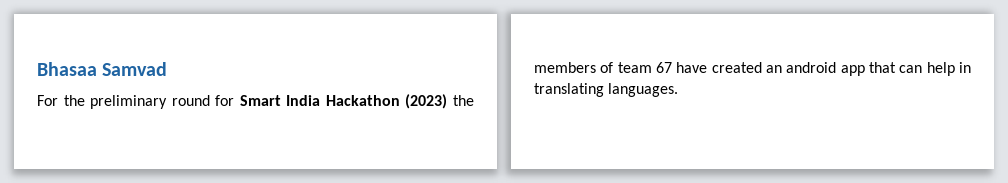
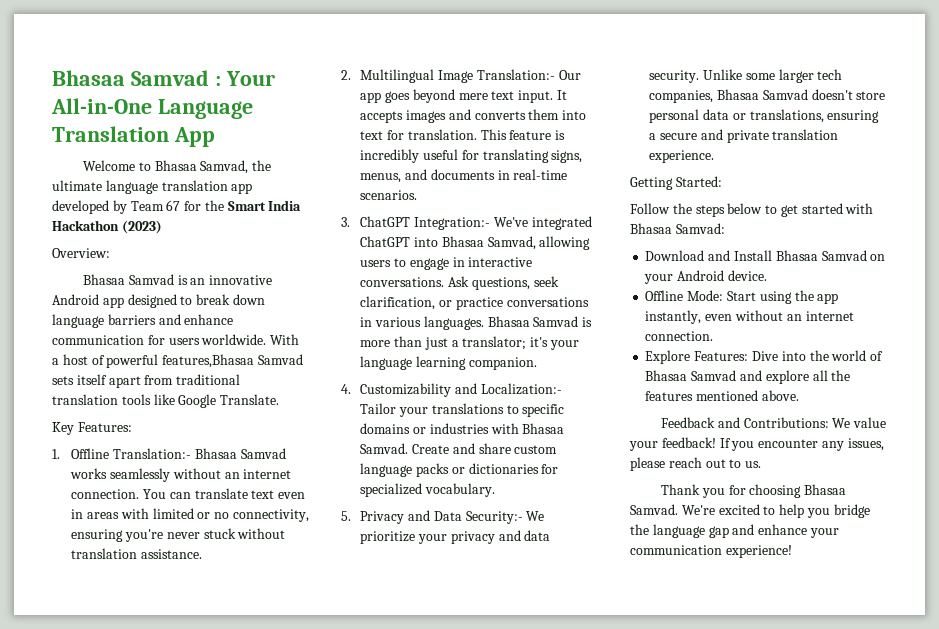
[37,62,168,76] [37,94,474,109] [534,62,971,76] [534,83,679,97] Bhasaa Samvad // For the preliminary round for Smart India Hackathon (2023) the members of team 67 have created an android app that can help in translating languages. -> [52,70,275,86] [51,98,253,119] [52,126,215,147] [82,160,272,174] [52,180,253,194] [52,200,302,214] [52,220,162,234] [52,248,110,258] [82,274,273,285] [52,294,265,308] [52,314,234,328] [52,334,300,345] [52,354,303,368] [52,374,241,388] [52,394,280,408] [52,422,132,435] [52,448,286,459] [70,468,292,482] [71,488,306,499] [71,508,309,522] [71,528,286,542] [71,548,203,559] [341,69,581,83] [360,89,567,103] [360,109,587,123] [360,129,566,140] [360,149,583,163] [360,169,568,183] [360,190,418,200] [341,216,592,230] [360,236,591,250] [360,257,533,270] [360,276,559,290] [360,296,589,310] [360,316,593,330] [360,336,579,350] [360,356,537,370] [341,383,562,397] [360,403,565,417] [360,423,565,434] [360,443,558,454] [360,463,559,477] [360,483,496,497] [341,510,545,524] [360,530,551,544] [649,69,843,83] [649,89,886,103] [649,109,880,123] [649,129,839,143] [649,150,715,163] [630,176,722,190] [630,203,874,217] [630,223,725,234] [645,250,886,261] [644,270,767,284] [645,290,839,304] [645,310,854,324] [645,331,714,341] [645,350,884,364] [645,370,851,384] [645,390,799,401] [660,417,887,428] [629,437,884,451] [630,457,762,471] [660,484,847,498] [630,504,870,518] [630,524,839,538] [630,545,792,558] Bhasaa Samvad : Your All-in-One Language Translation App // Welcome to Bhasaa Samvad, the ultimate language translation app developed by Team 67 for the Smart India Hackathon (2023) // Overview: // Bhasaa Samvad is an innovative Android app designed to break down language barriers and enhance communication for users worldwide. With a host of powerful features,Bhasaa Samvad sets itself apart from traditional translation tools like Google Translate. // Key Features: // 1. Offline Translation:- Bhasaa Samvad works seamlessly without an internet connection. You can translate text even in areas with limited or no connectivity, ensuring you're never stuck without translation assistance. // 2. Multilingual Image Translation:- Our app goes beyond mere text input. It accepts images and converts them into text for translation. This feature is incredibly useful for translating signs, menus, and documents in real-time scenarios. // 3. ChatGPT Integration:- We've integrated ChatGPT into Bhasaa Samvad, allowing users to engage in interactive conversations. Ask questions, seek clarification, or practice conversations in various languages. Bhasaa Samvad is more than just a translator; it's your language learning companion. // 4. Customizability and Localization:- Tailor your translations to specific domains or industries with Bhasaa Samvad. Create and share custom language packs or dictionaries for specialized vocabulary. // 5. Privacy and Data Security:- We prioritize your privacy and data security. Unlike some larger tech companies, Bhasaa Samvad doesn't store personal data or translations, ensuring a secure and private translation experience. // Getting Started: // Follow the steps below to get started with Bhasaa Samvad: // Download and Install Bhasaa Samvad on your Android device. // Offline Mode: Start using the app instantly, even without an internet connection. // Explore Features: Dive into the world of Bhasaa Samvad and explore all the features mentioned above. // Feedback and Contributions: We value your feedback! If you encounter any issues, please reach out to us. // Thank you for choosing Bhasaa Samvad. We're excited to help you bridge the language gap and enhance your communication experience!

